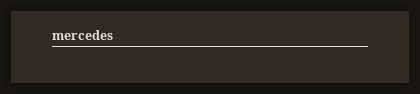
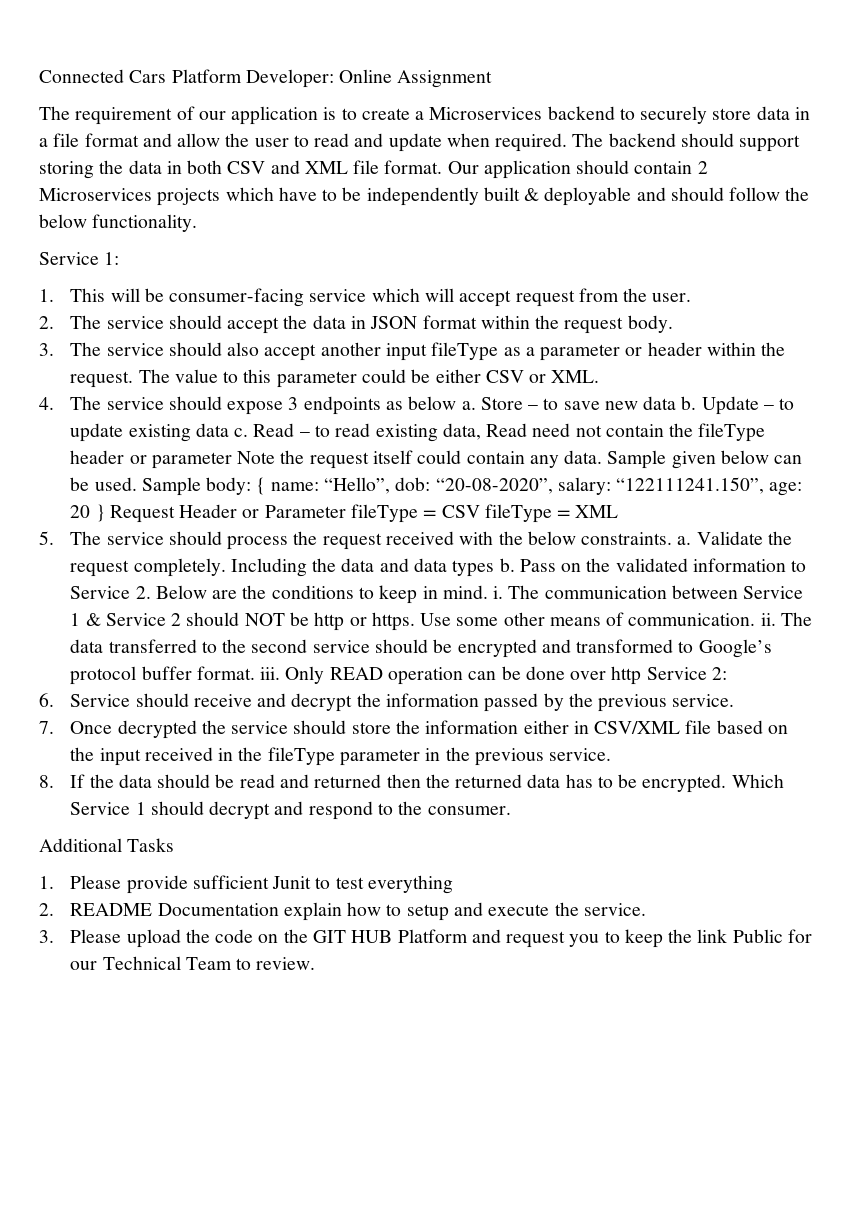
[52,30,113,40] mercedes -> [39,69,493,88] [39,106,810,125] [39,133,801,152] [39,160,708,179] [39,187,810,206] [39,214,198,232] [39,252,120,265] [39,288,692,307] [39,315,673,334] [39,342,786,361] [70,369,600,388] [39,396,795,415] [70,423,766,442] [70,450,803,469] [70,477,803,496] [70,504,619,523] [39,531,792,550] [70,558,807,577] [70,585,804,604] [70,612,812,631] [70,639,772,658] [70,666,727,685] [39,693,735,712] [39,720,788,739] [70,747,612,766] [39,774,784,793] [70,801,511,820] [39,838,175,852] [39,875,453,894] [39,902,646,921] [39,929,812,948] [70,956,316,970] Connected Cars Platform Developer: Online Assignment // The requirement of our application is to create a Microservices backend to securely store data in a file format and allow the user to read and update when required. The backend should support storing the data in both CSV and XML file format. Our application should contain 2 Microservices projects which have to be independently built & deployable and should follow the below functionality. // Service 1: // 1. This will be consumer-facing service which will accept request from the user. // 2. The service should accept the data in JSON format within the request body. // 3. The service should also accept another input fileType as a parameter or header within the request. The value to this parameter could be either CSV or XML. // 4. The service should expose 3 endpoints as below a. Store – to save new data b. Update – to update existing data c. Read – to read existing data, Read need not contain the fileType header or parameter Note the request itself could contain any data. Sample given below can be used. Sample body: { name: “Hello”, dob: “20-08-2020”, salary: “122111241.150”, age: 20 } Request Header or Parameter fileType = CSV fileType = XML // 5. The service should process the request received with the below constraints. a. Validate the request completely. Including the data and data types b. Pass on the validated information to Service 2. Below are the conditions to keep in mind. i. The communication between Service 1 & Service 2 should NOT be http or https. Use some other means of communication. ii. The data transferred to the second service should be encrypted and transformed to Google’s protocol buffer format. iii. Only READ operation can be done over http Service 2: // 6. Service should receive and decrypt the information passed by the previous service. // 7. Once decrypted the service should store the information either in CSV/XML file based on the input received in the fileType parameter in the previous service. // 8. If the data should be read and returned then the returned data has to be encrypted. Which Service 1 should decrypt and respond to the consumer. // Additional Tasks // 1. Please provide sufficient Junit to test everything // 2. README Documentation explain how to setup and execute the service. // 3. Please upload the code on the GIT HUB Platform and request you to keep the link Public for our Technical Team to review.

